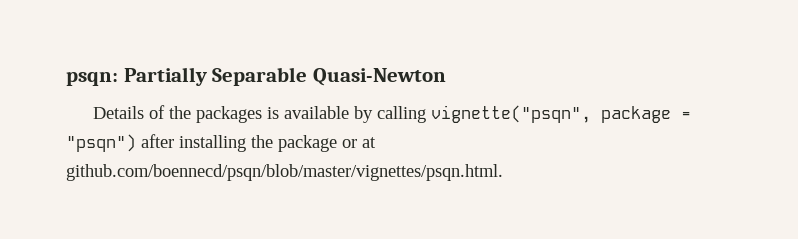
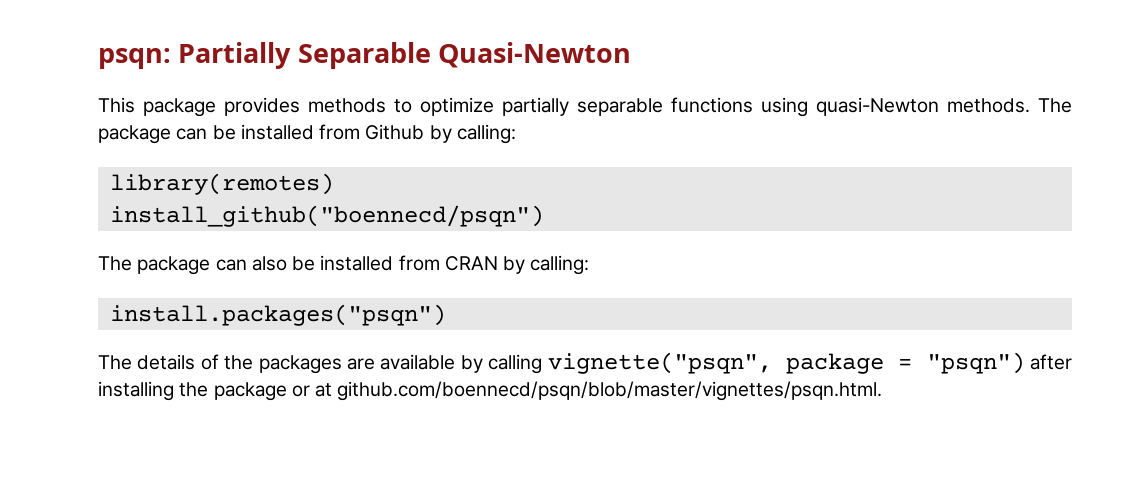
[92,106,144,119] Details -> [98,97,1072,117] [98,124,516,144] [109,173,334,195] [109,205,544,227] [98,255,590,275] [109,304,446,326] [98,354,196,370] This package provides methods to optimize partially separable functions using quasi-Newton methods. The package can be installed from Github by calling: // library(remotes) // install_github("boennecd/psqn") // The package can also be installed from CRAN by calling: // install.packages("psqn") // The details
[266,107,279,119] is -> [346,358,375,370] are

